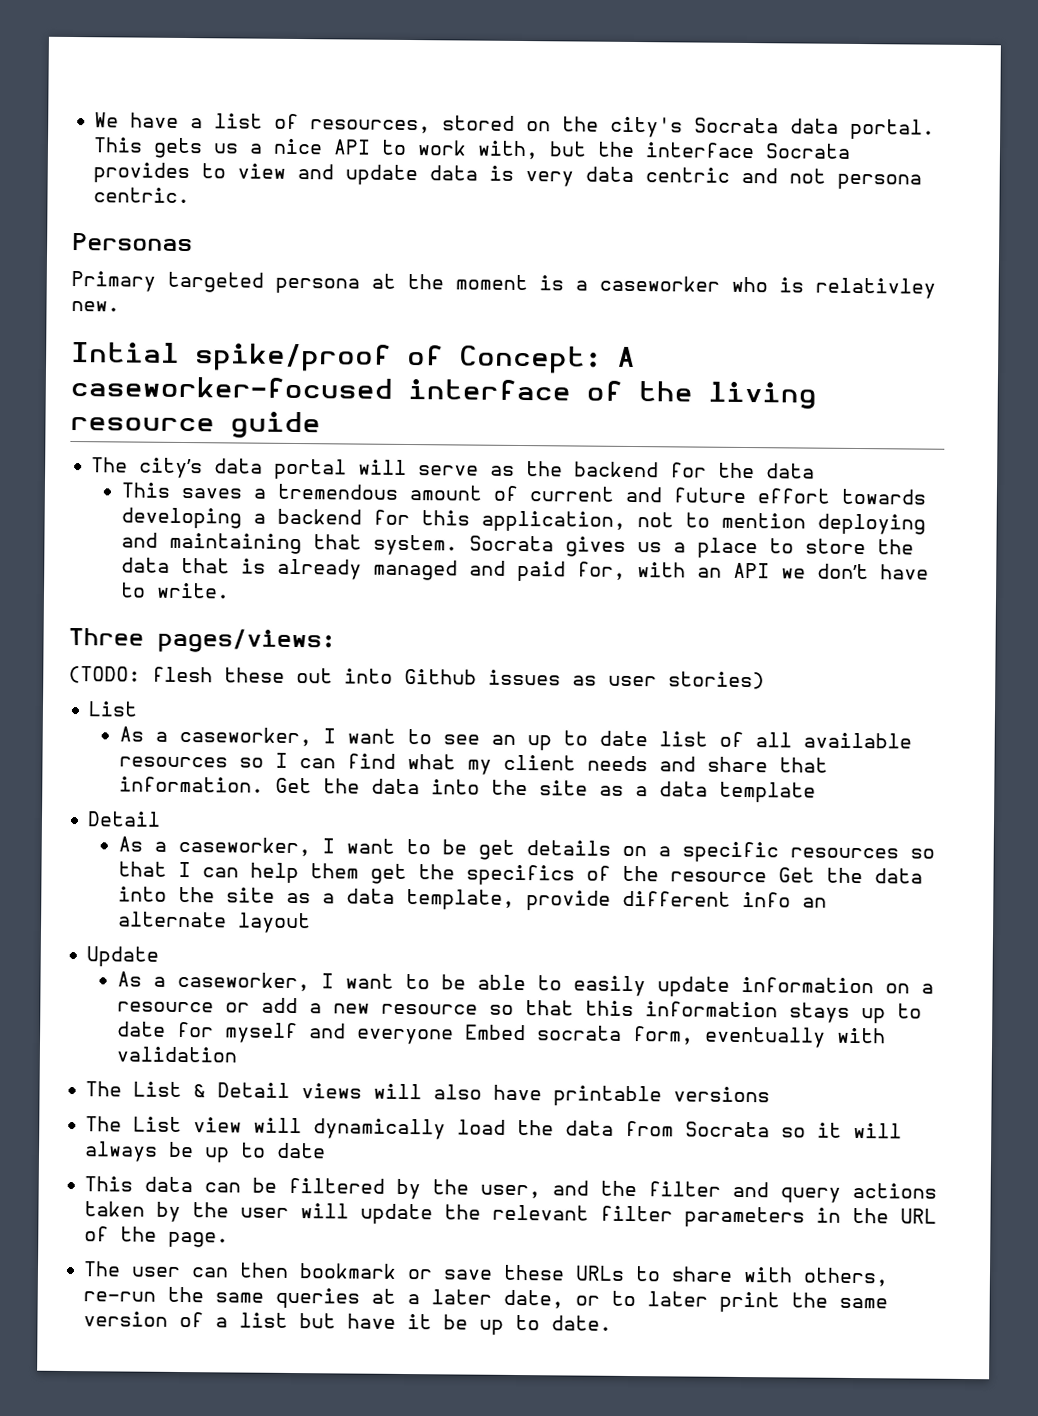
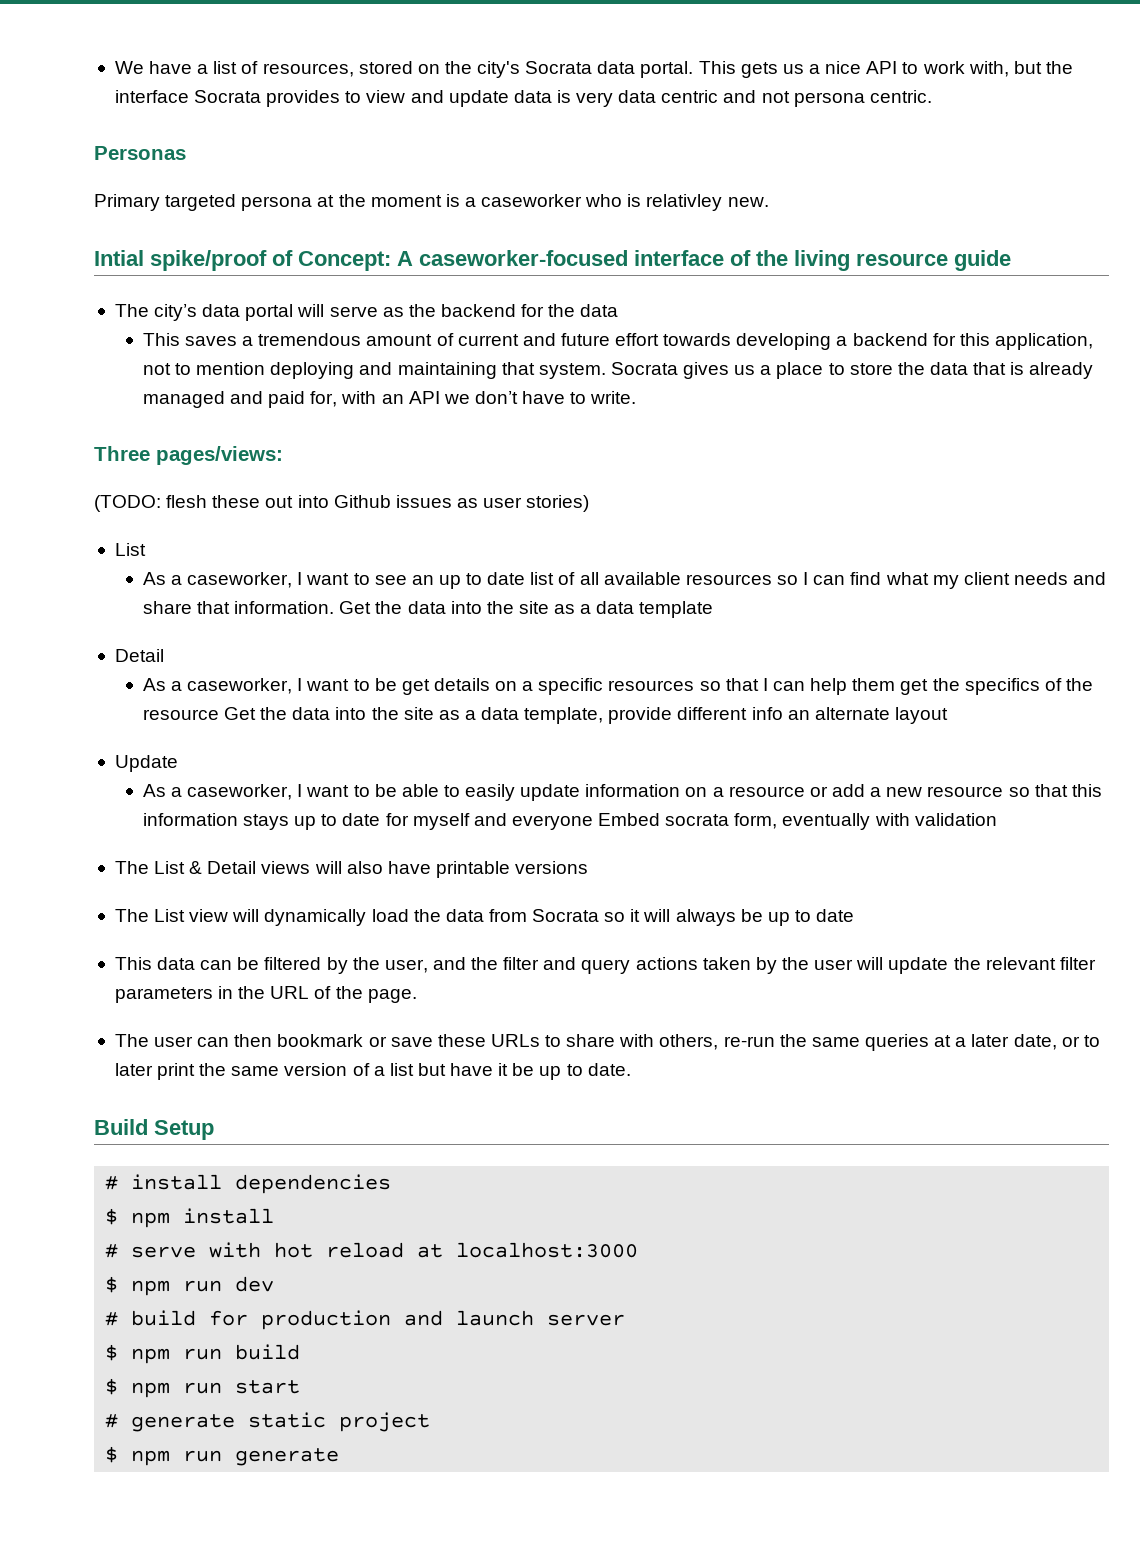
(613, 1323) none -> [94,1119,214,1140] [105,1174,392,1194] [105,1208,275,1228] [105,1242,639,1258] [105,1276,275,1296] [105,1310,626,1330] [105,1344,301,1364] [105,1378,301,1398] [105,1412,431,1432] [105,1446,340,1466] // Build Setup // # install dependencies // $ npm install // # serve with hot reload at localhost:3000 // $ npm run dev // # build for production and launch server // $ npm run build // $ npm run start // # generate static project // $ npm run generate

